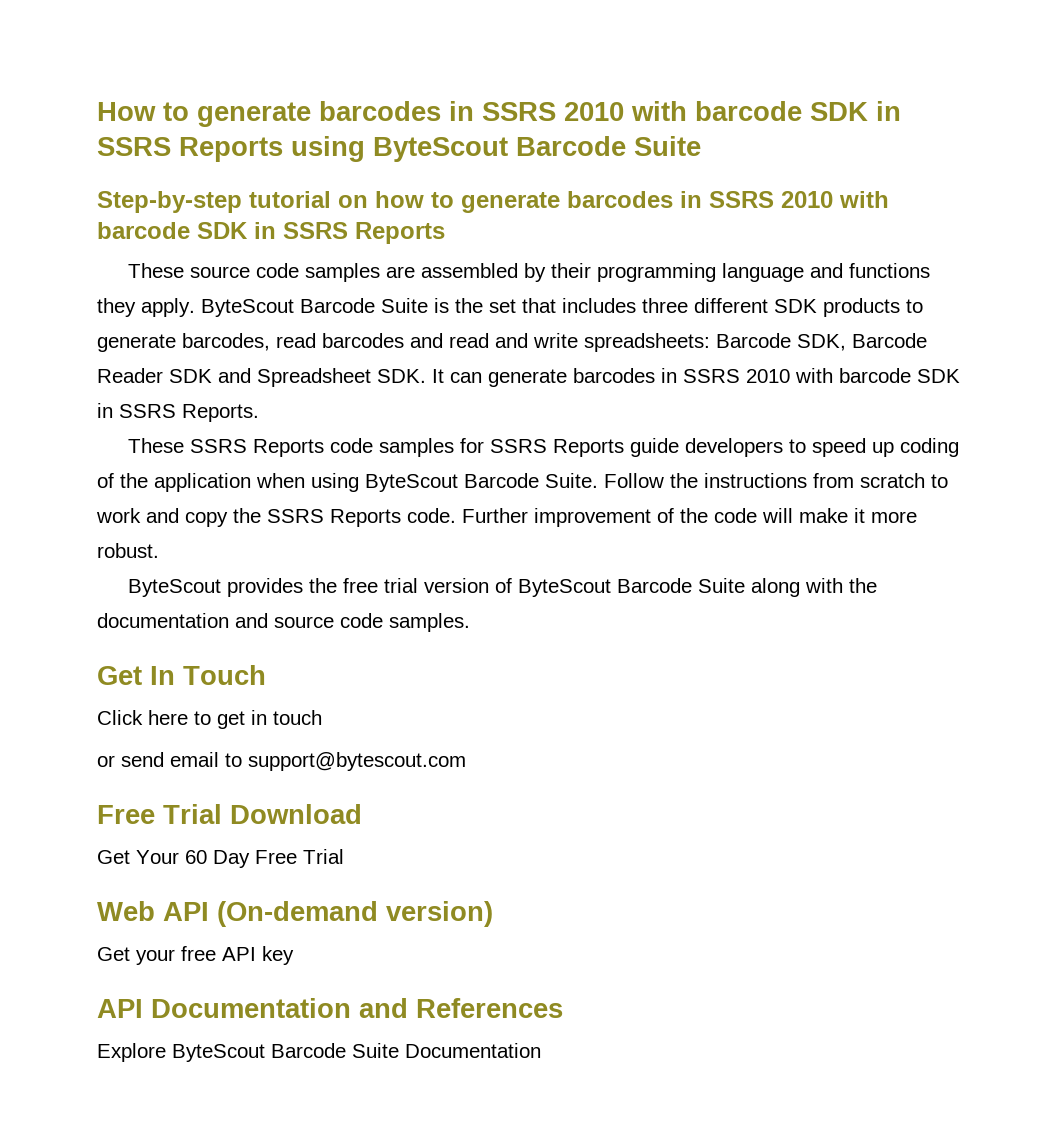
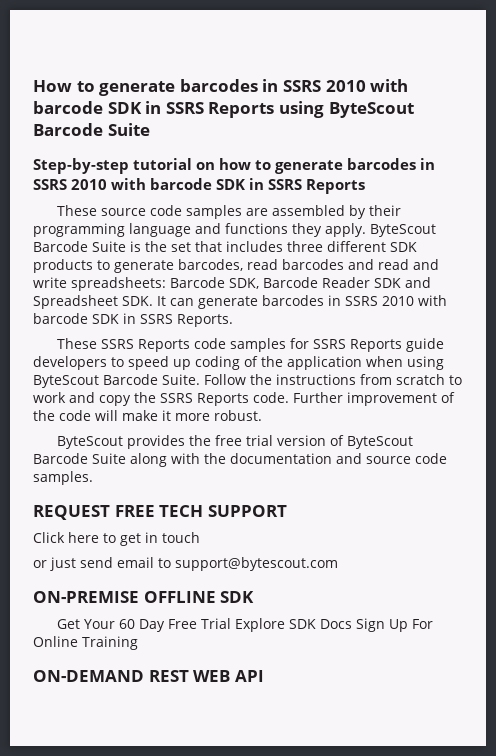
[97,665,266,685] Get In Touch -> [33,505,287,520] REQUEST FREE TECH SUPPORT
(115, 761) none -> [50,557,76,571] just
[97,804,362,824] Free Trial Download -> [33,591,255,603] ON-PREMISE OFFLINE SDK
[97,901,493,927] [97,946,294,965] [97,998,563,1018] [97,1043,541,1062] // Web API (On-demand version) // Get your free API key // API Documentation and References // Explore ByteScout Barcode Suite Documentation -> [234,618,433,632] [33,636,138,650] [33,670,264,682] Explore SDK Docs Sign Up For Online Training // ON-DEMAND REST WEB API

